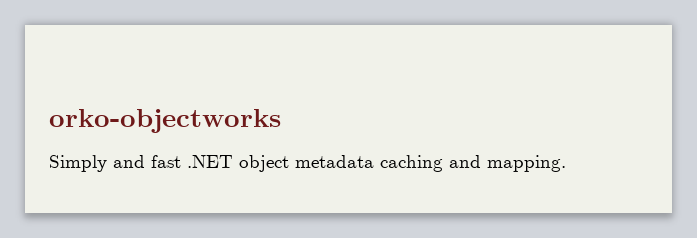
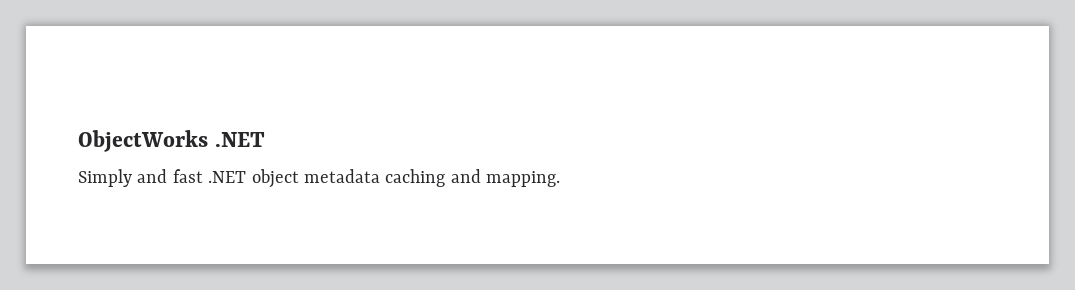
[49,109,281,133] orko-objectworks -> [78,130,265,152] ObjectWorks .NET

